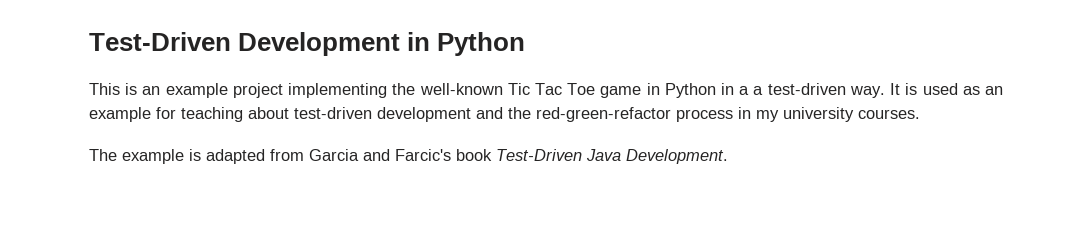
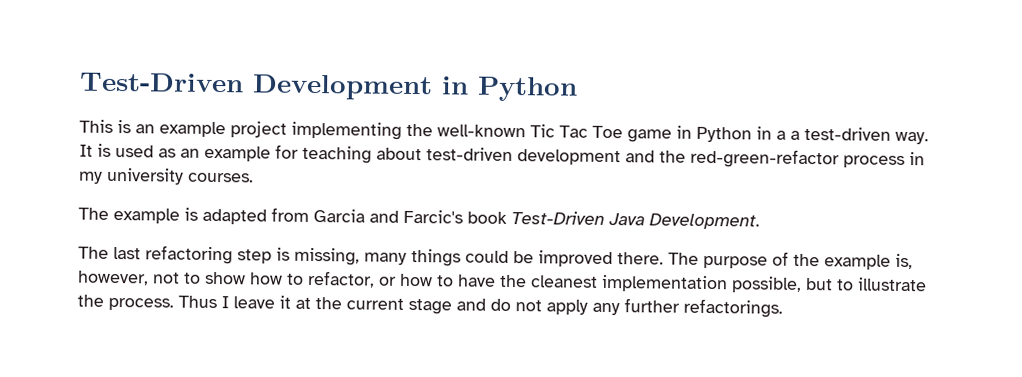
(728, 156) none -> [78,245,913,270] [78,270,927,293] [77,294,783,318] // The last refactoring step is missing, many things could be improved there. The purpose of the example is, however, not to show how to refactor, or how to have the cleanest implementation possible, but to illustrate the process. Thus I leave it at the current stage and do not apply any further refactorings.

